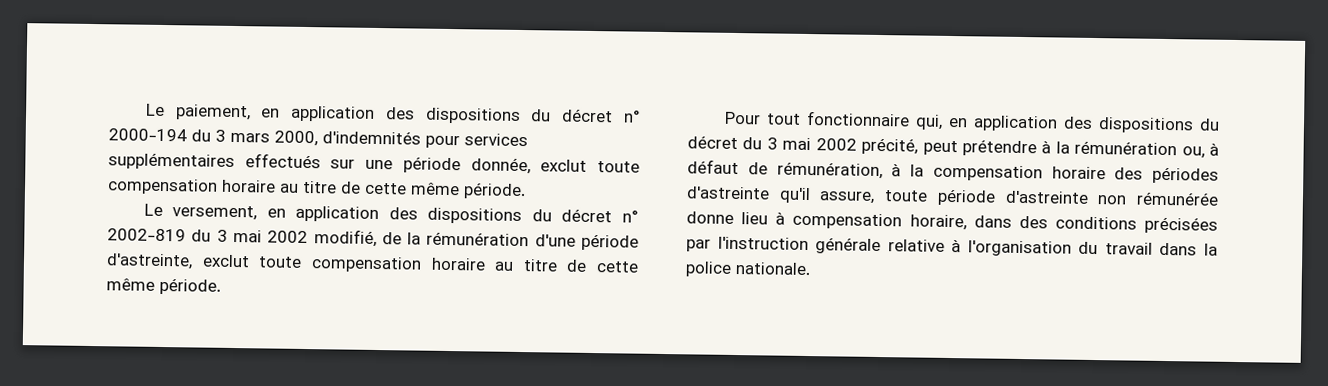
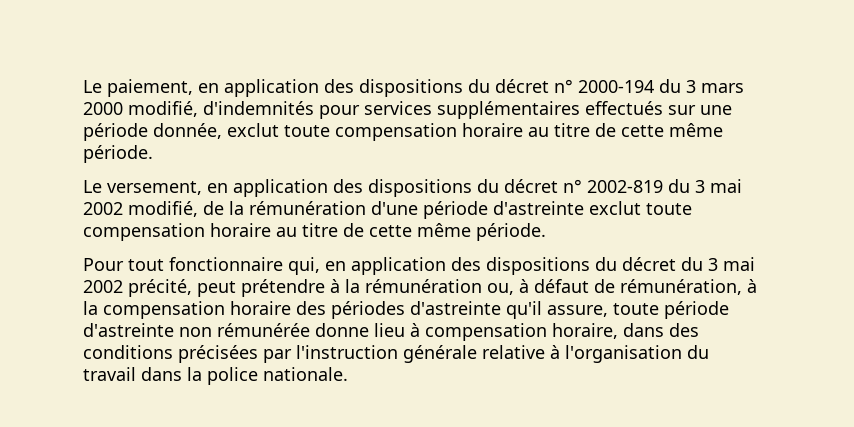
[274,130,318,147] 2000, -> [83,101,198,117] 2000 modifié,
[106,253,193,270] d'astreinte, -> [493,201,584,215] d'astreinte

